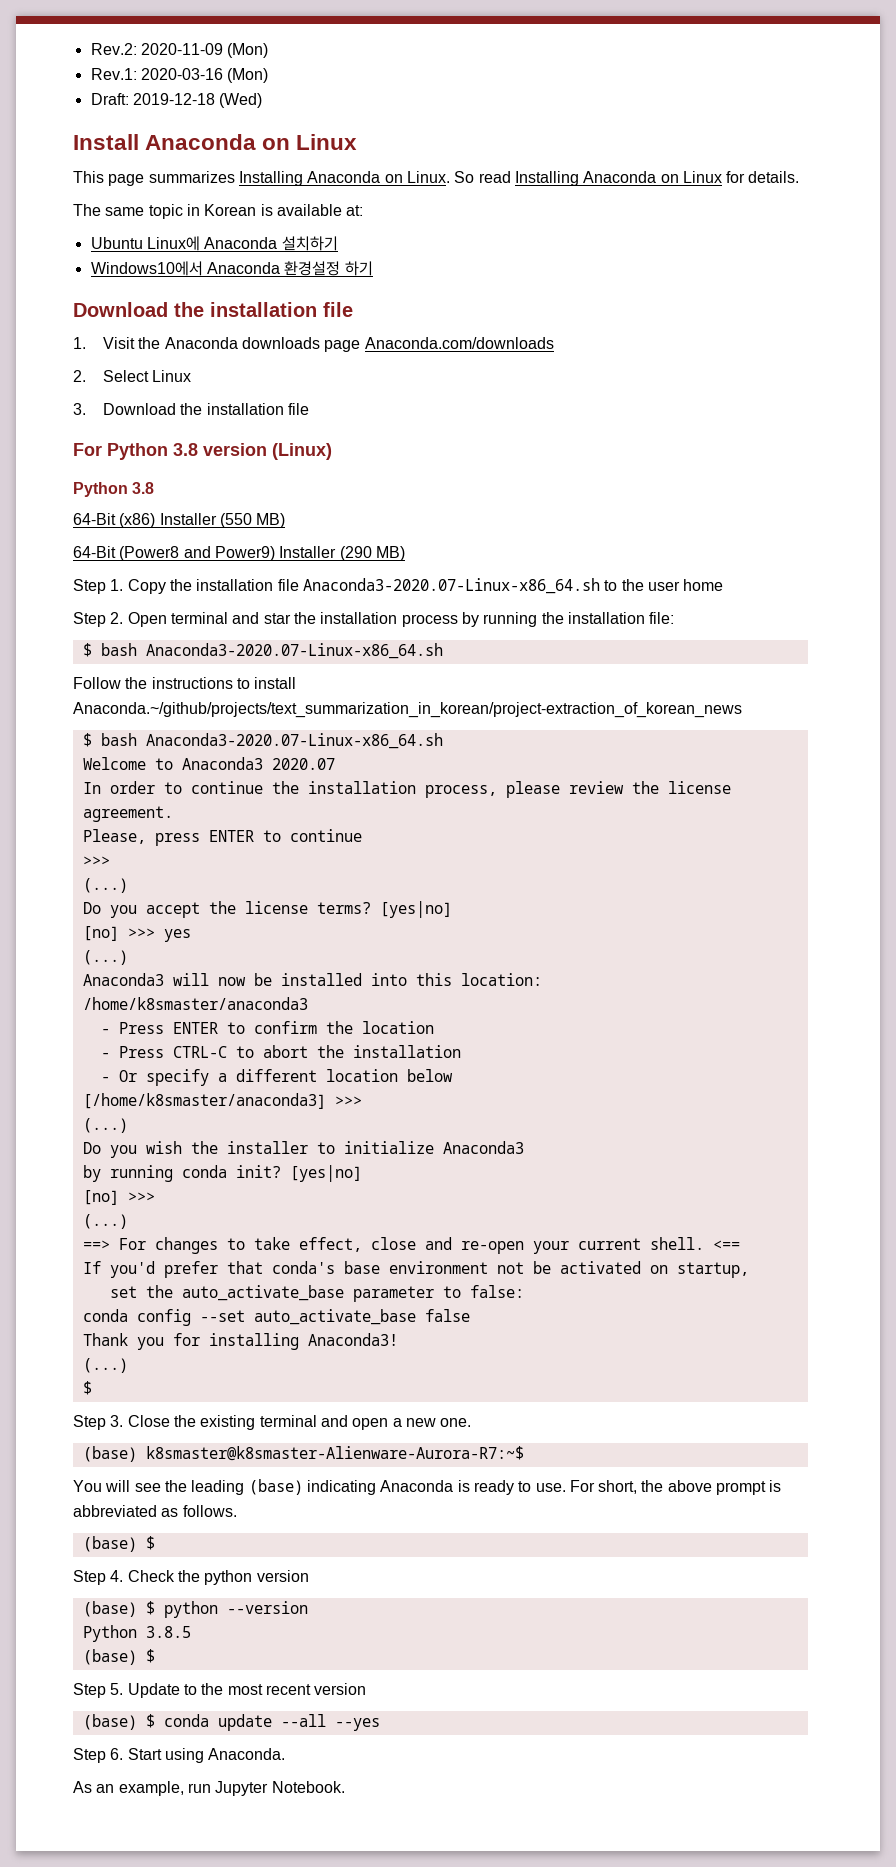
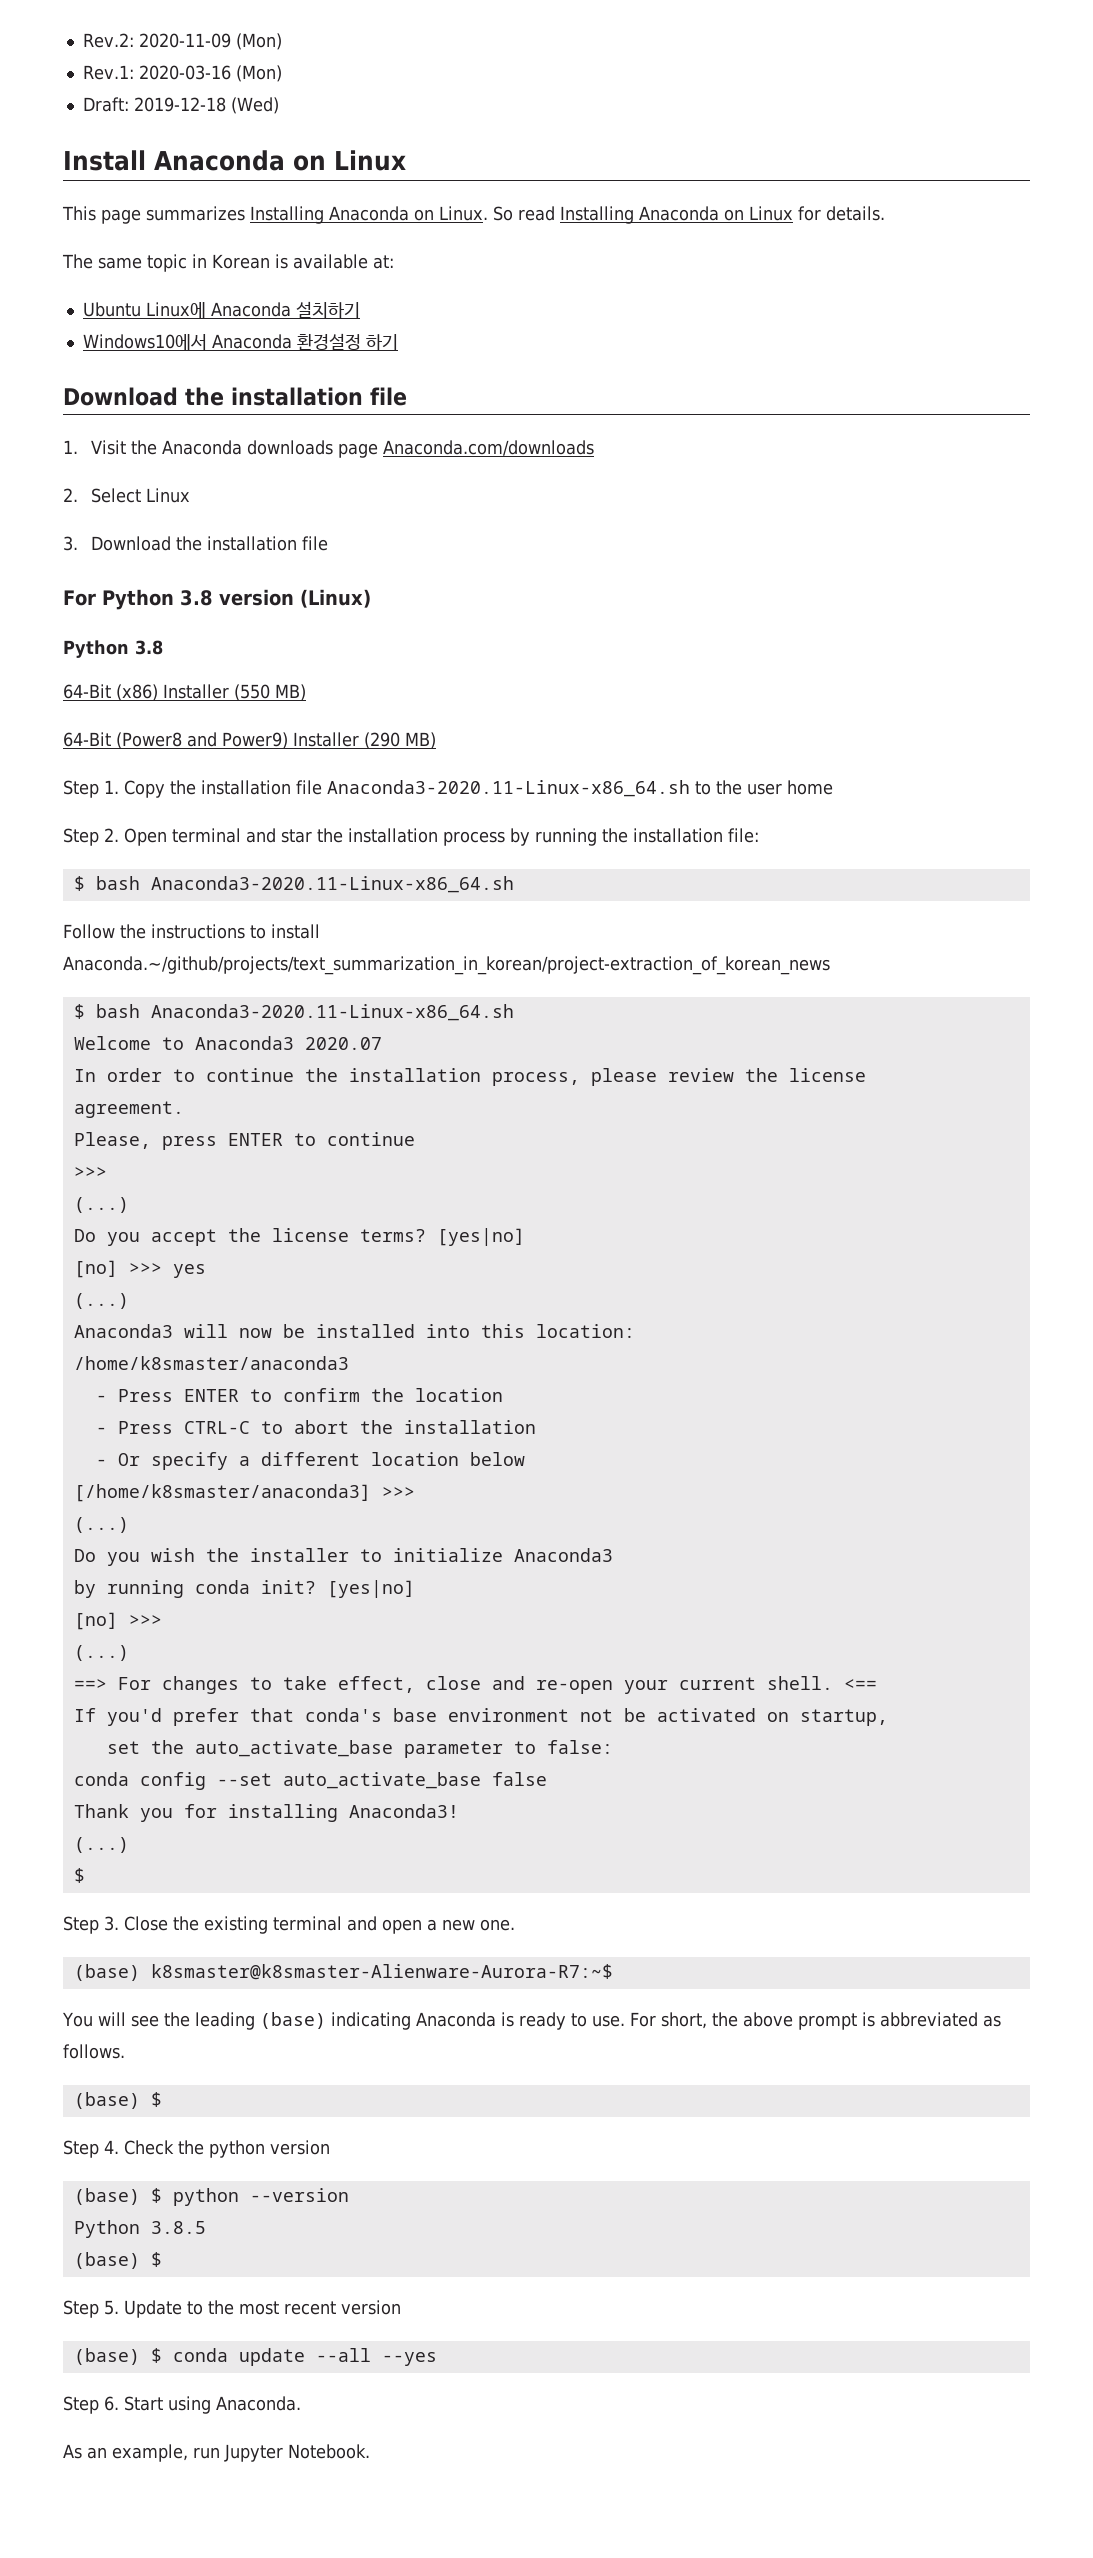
[302,578,600,594] Anaconda3-2020.07-Linux-x86_64.sh -> [327,780,690,797] Anaconda3-2020.11-Linux-x86_64.sh
[145,643,443,659] Anaconda3-2020.07-Linux-x86_64.sh -> [150,876,514,893] Anaconda3-2020.11-Linux-x86_64.sh
[145,733,443,749] Anaconda3-2020.07-Linux-x86_64.sh -> [150,1004,514,1021] Anaconda3-2020.11-Linux-x86_64.sh

